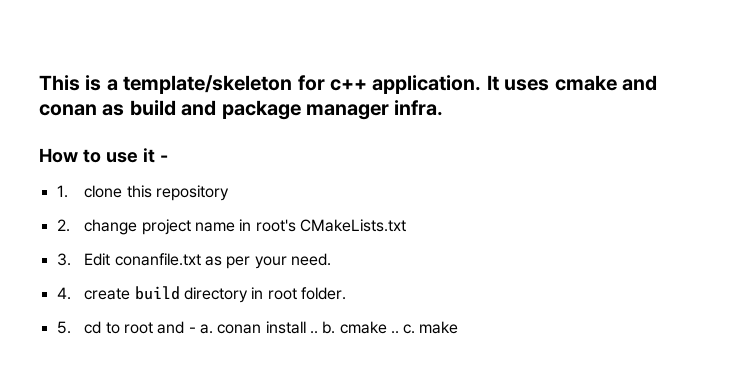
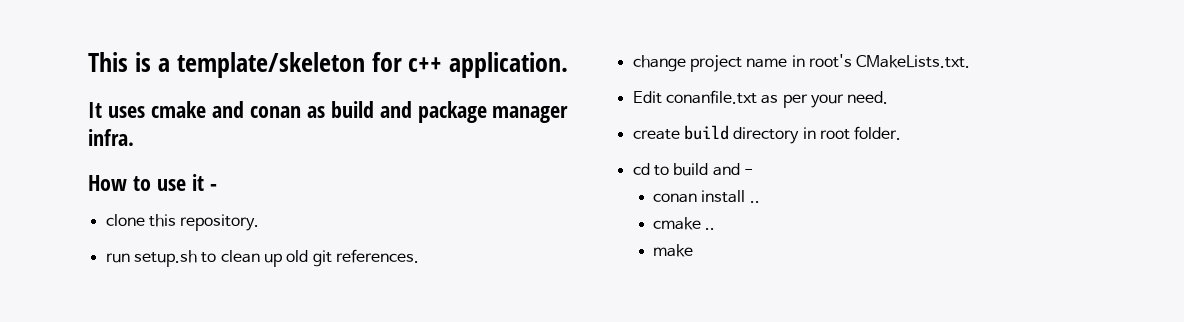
(482, 84) none -> (569, 65) //
[56,185,68,198] 1. -> (217, 187) none
[155,185,229,201] [56,219,70,232] repository // 2. -> [180,214,260,231] [105,249,419,267] repository. // run setup.sh to clean up old git references. //
[299,219,406,232] [56,253,71,266] CMakeLists.txt // 3. -> [856,55,971,68] CMakeLists.txt. //
[56,287,71,300] 4. -> (889, 97) none
[56,321,71,334] 5. -> (902, 133) none
[123,322,153,334] root -> [673,163,709,176] build
[199,324,213,334] a. -> (753, 172) //
[322,321,336,334] b. -> (760, 202) //
[403,324,416,334] c. -> (716, 229) //

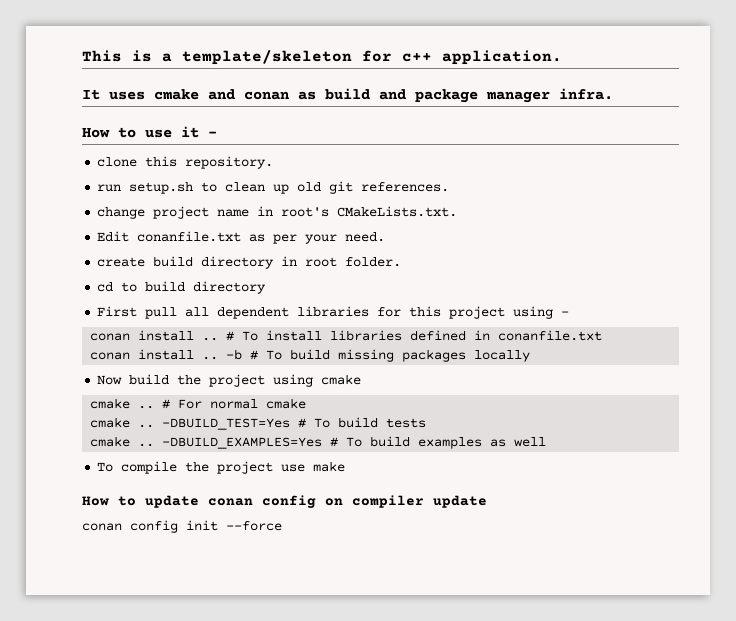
[712,163,753,176] [652,190,760,203] [652,217,716,230] [652,244,693,257] and - // conan install .. // cmake .. // make -> [193,281,267,294] [97,306,570,319] [90,330,603,341] [90,349,531,362] [97,374,362,387] [90,398,307,409] [90,417,427,430] [90,436,547,449] [97,461,346,474] [82,495,487,508] [82,520,282,533] directory // First pull all dependent libraries for this project using - // conan install .. # To install libraries defined in conanfile.txt // conan install .. -b # To build missing packages locally // Now build the project using cmake // cmake .. # For normal cmake // cmake .. -DBUILD_TEST=Yes # To build tests // cmake .. -DBUILD_EXAMPLES=Yes # To build examples as well // To compile the project use make // How to update conan config on compiler update // conan config init --force

